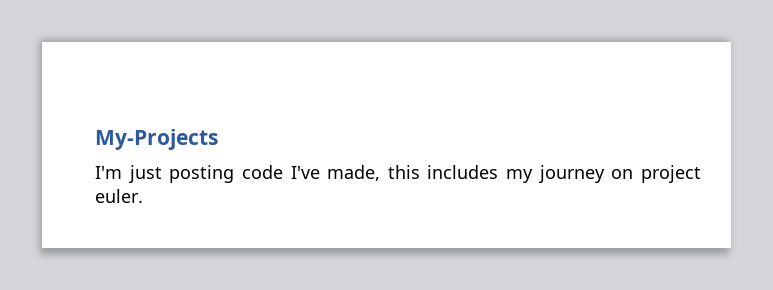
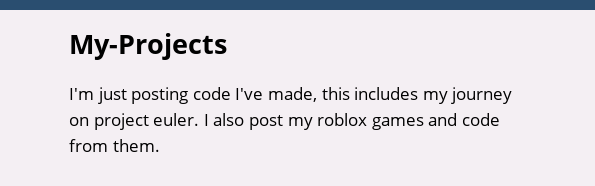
(143, 196) none -> [203,113,500,130] [69,139,160,152] I also post my roblox games and code from them.

